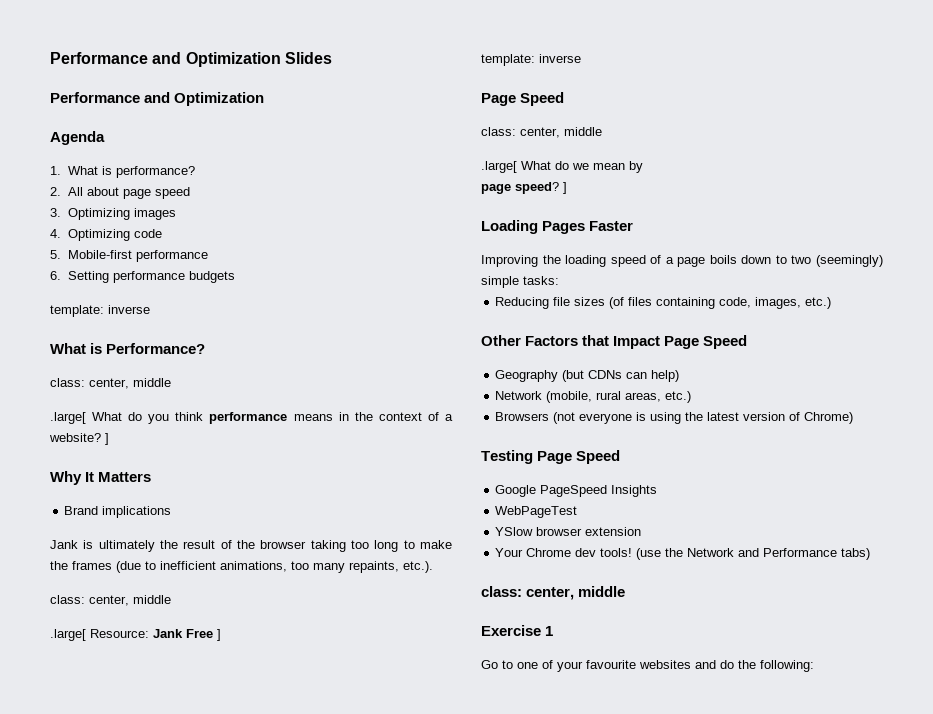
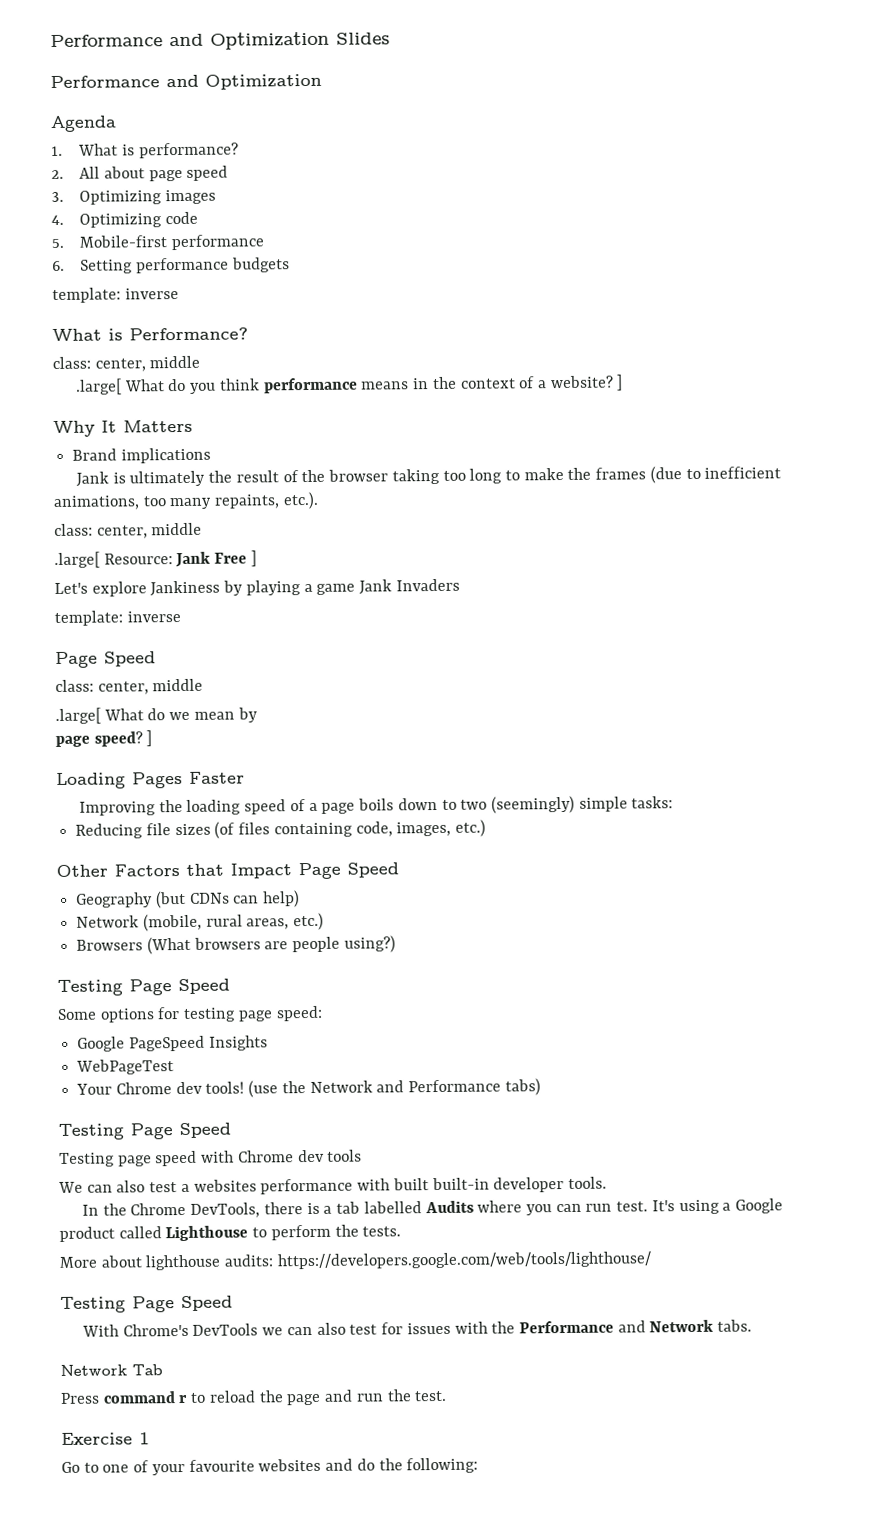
(221, 635) none -> [54,578,460,597] // Let's explore Jankiness by playing a game Jank Invaders
[553,412,854,424] [481,450,621,464] (not everyone is using the latest version of Chrome) // Testing Page Speed -> [146,935,396,955] [57,978,230,996] [57,1005,323,1023] (What browsers are people using?) // Testing Page Speed // Some options for testing page speed:
[495,527,642,536] // YSlow browser extension -> (175, 1067) none
[481,586,626,600] class: center, middle -> [58,1122,231,1140] [59,1149,363,1167] [58,1176,607,1195] [82,1198,784,1218] [59,1224,402,1242] [59,1251,651,1271] [60,1295,233,1313] [82,1319,753,1337] [60,1364,163,1376] [60,1389,448,1406] Testing Page Speed // Testing page speed with Chrome dev tools // We can also test a websites performance with built built-in developer tools. // In the Chrome DevTools, there is a tab labelled Audits where you can run test. It's using a Google product called Lighthouse to perform the tests. // More about lighthouse audits: https://developers.google.com/web/tools/lighthouse/ // Testing Page Speed // With Chrome's DevTools we can also test for issues with the Performance and Network tabs. // Network Tab // Press command r to reload the page and run the test.

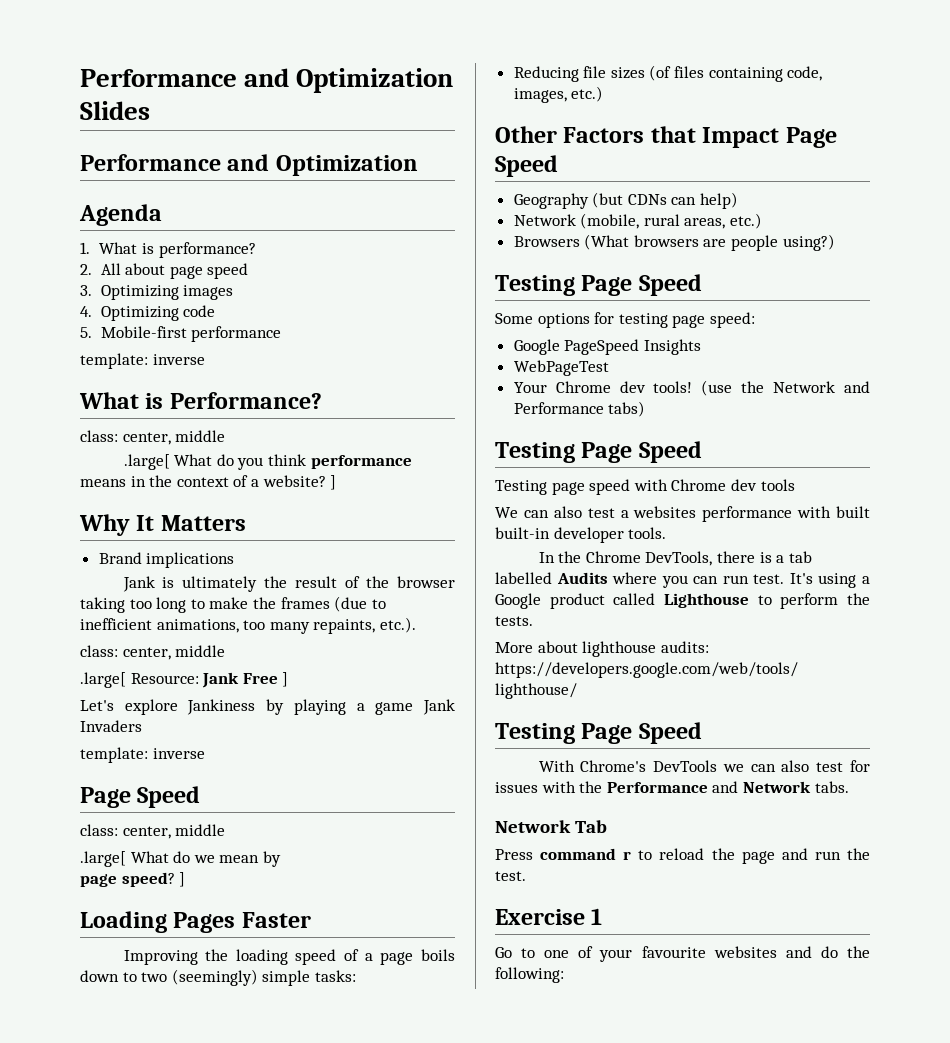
[52,257,290,274] // 6. Setting performance budgets -> (282, 334) none

